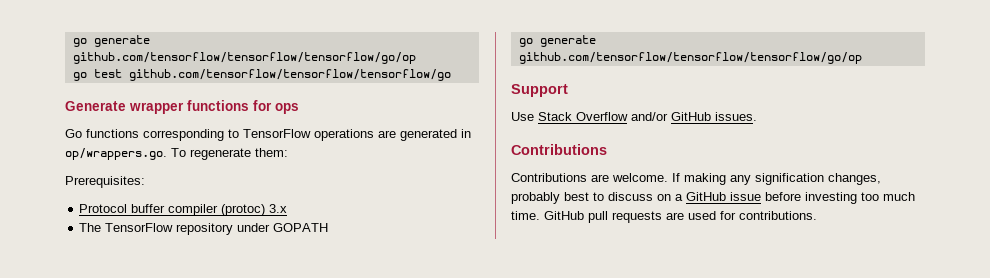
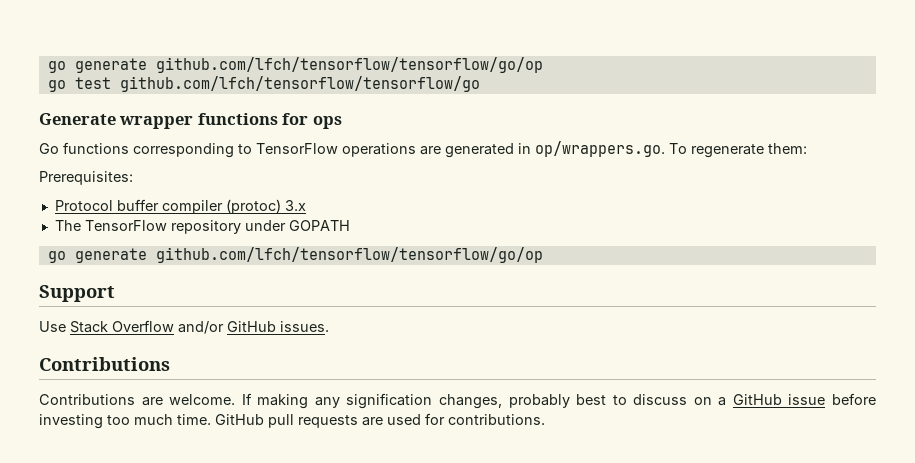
[72,35,150,47] [72,52,416,64] go generate github.com/tensorflow/tensorflow/tensorflow/go/op -> [47,57,543,73] go generate github.com/lfch/tensorflow/tensorflow/go/op
[128,69,451,81] github.com/tensorflow/tensorflow/tensorflow/go -> [119,76,480,92] github.com/lfch/tensorflow/tensorflow/go
[518,52,862,64] github.com/tensorflow/tensorflow/tensorflow/go/op -> [155,247,543,263] github.com/lfch/tensorflow/tensorflow/go/op

